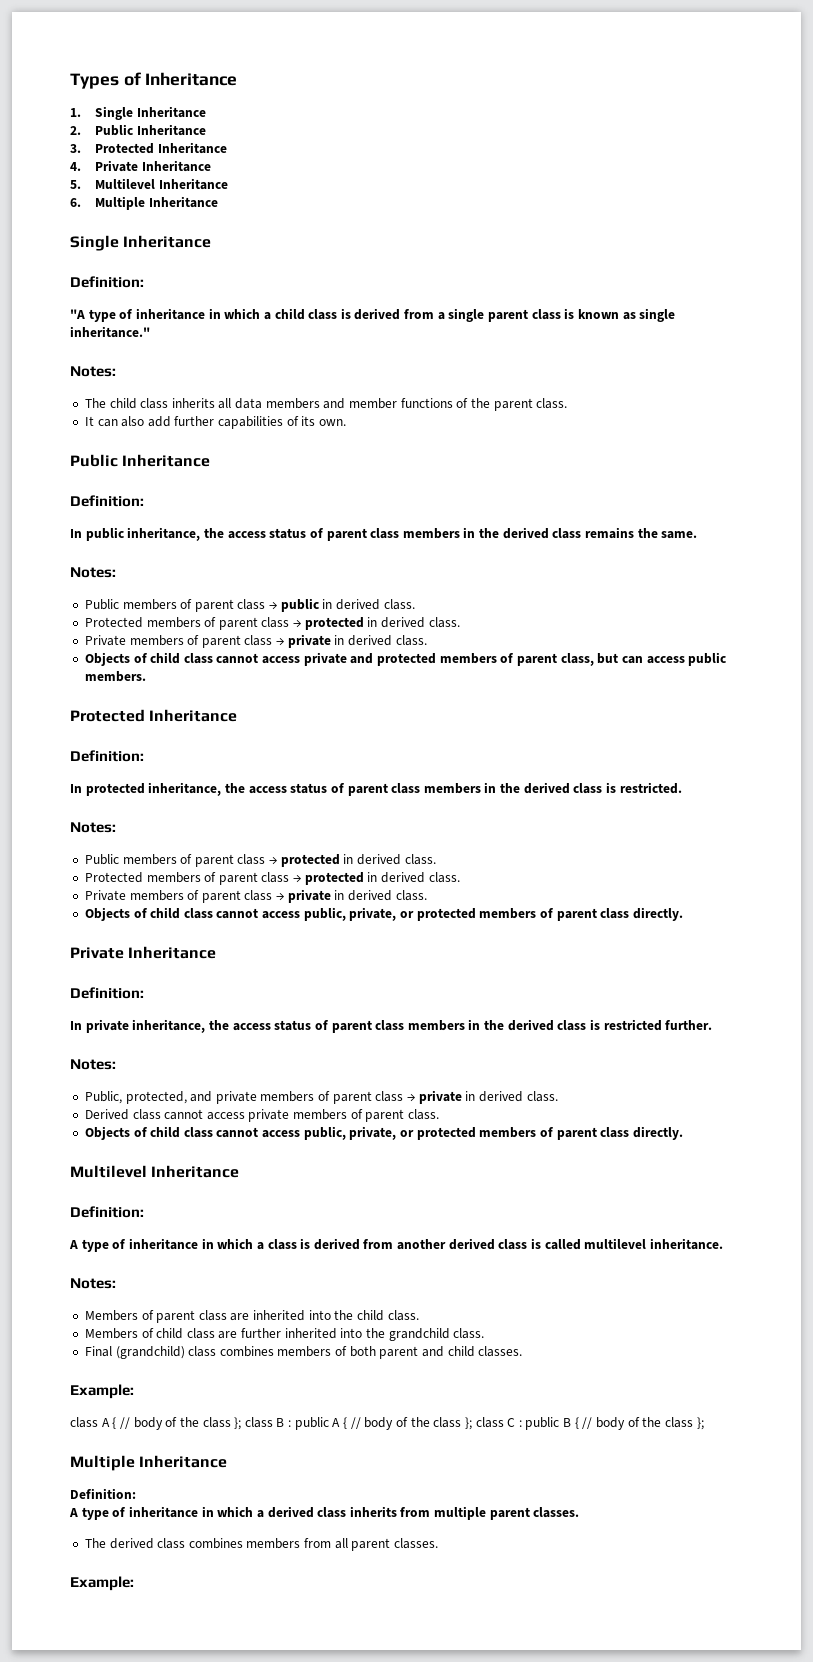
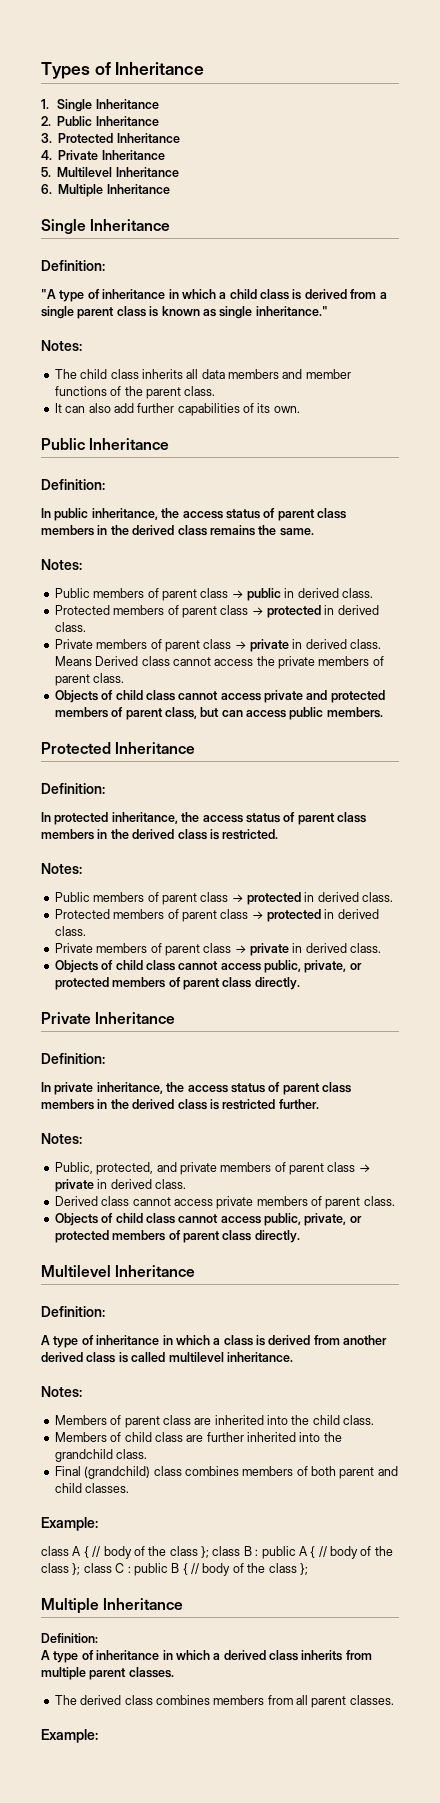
(427, 640) none -> [54,656,384,669] [54,673,125,686] Means Derived class cannot access the private members of parent class.

